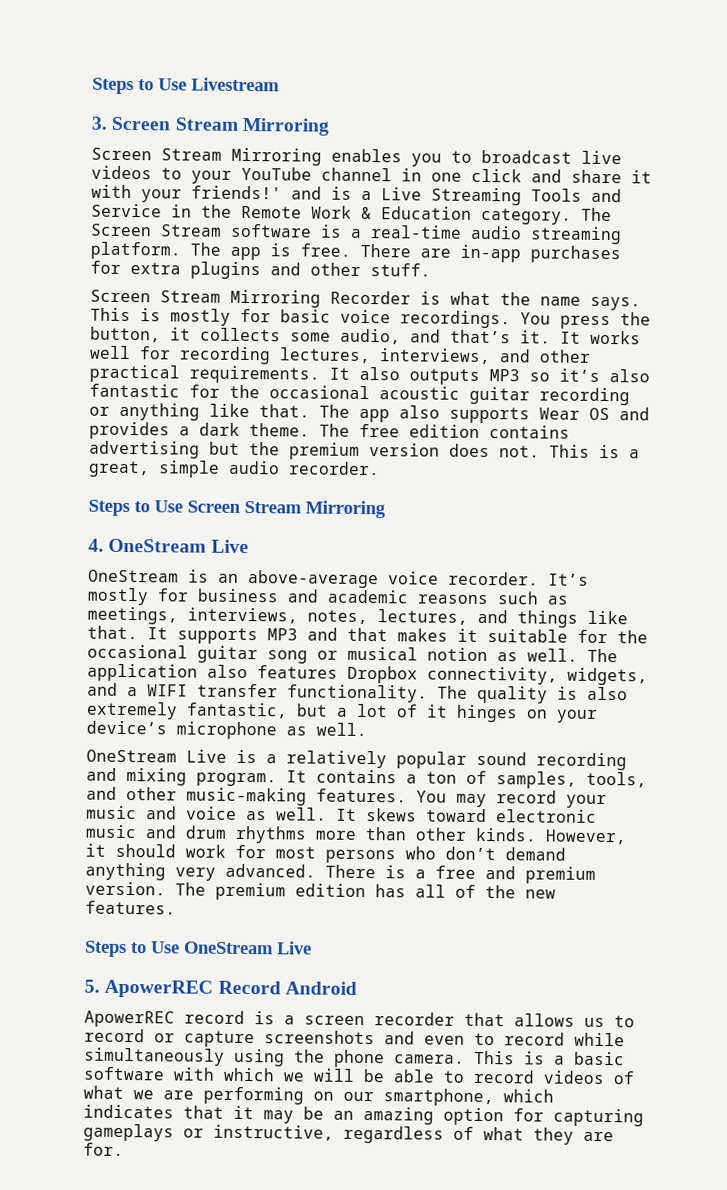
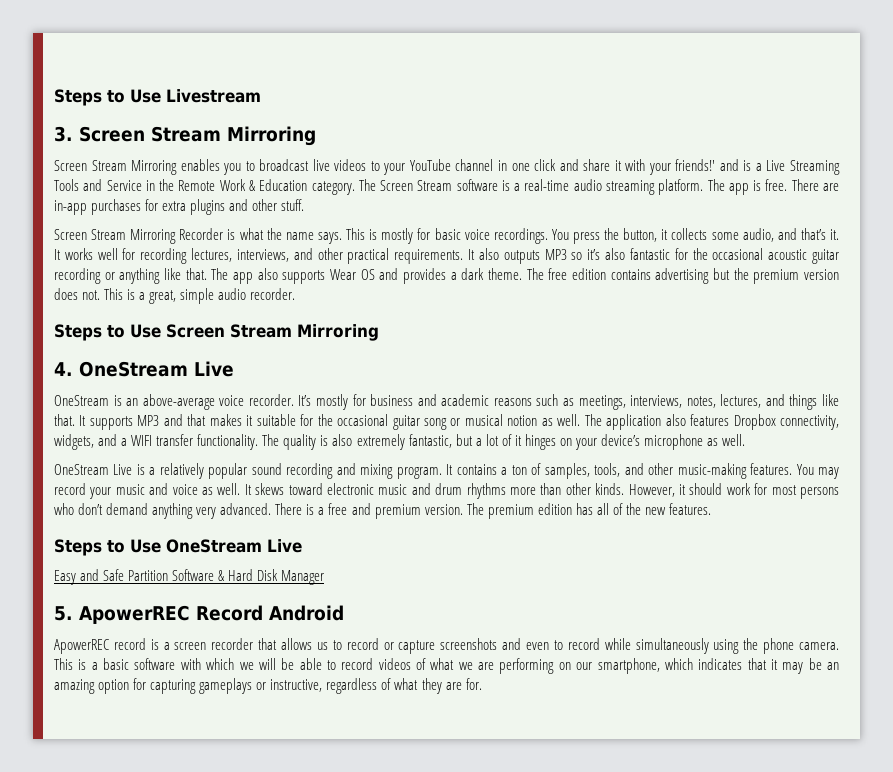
(312, 948) none -> [54,569,325,585] // Easy and Safe Partition Software & Hard Disk Manager

